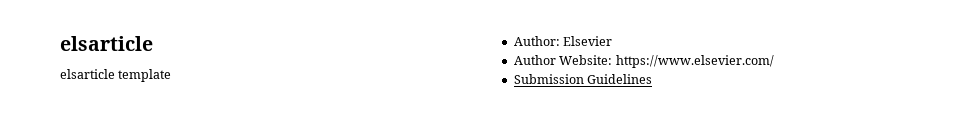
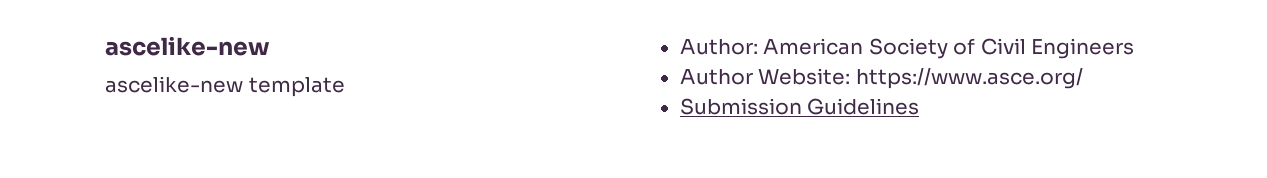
[60,36,153,51] [60,69,115,79] elsarticle // elsarticle -> [105,36,270,56] [105,76,243,93] ascelike-new // ascelike-new
[563,36,613,46] Elsevier -> [763,38,1135,59] American Society of Civil Engineers
[615,55,774,68] https://www.elsevier.com/ -> [855,68,1083,89] https://www.asce.org/

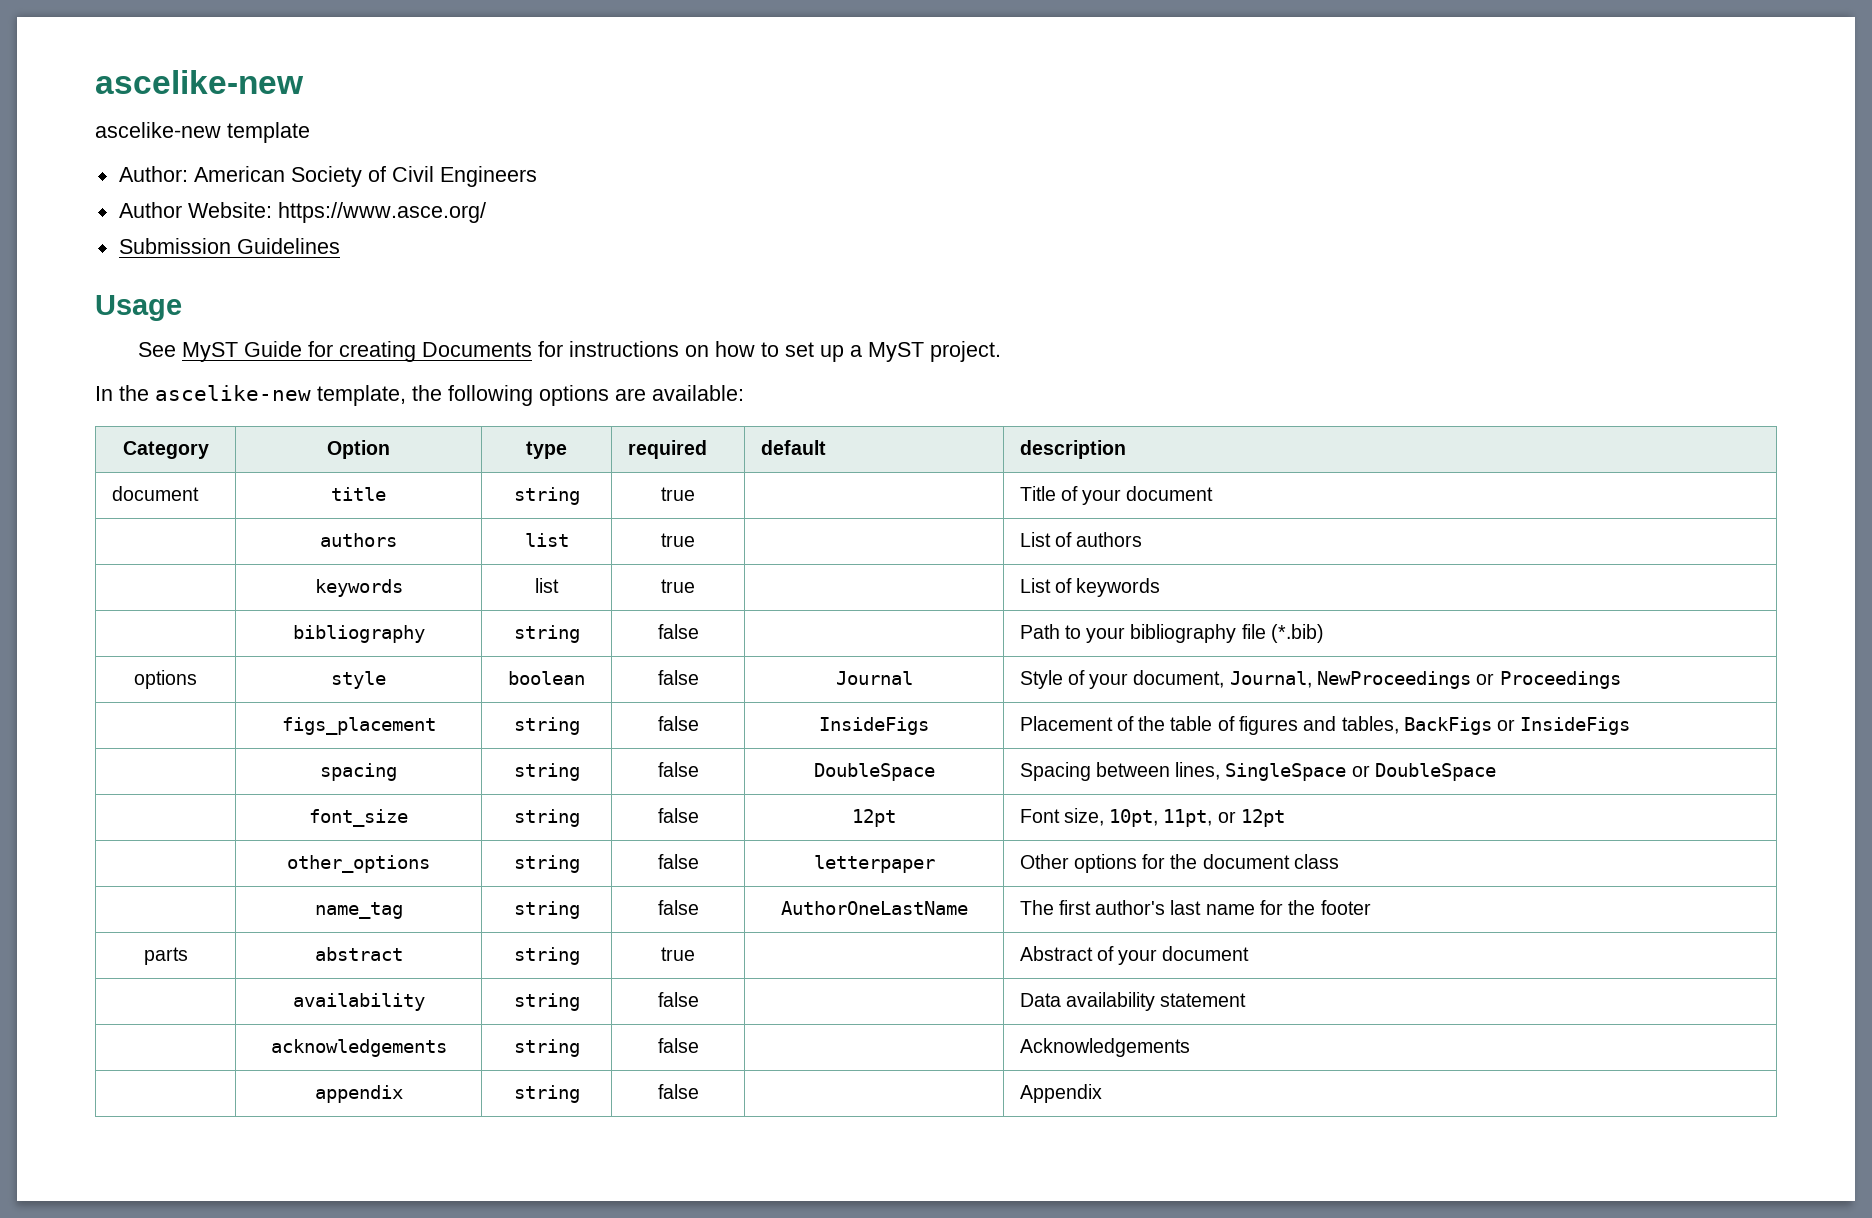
(920, 106) none -> [95,295,182,321] [137,341,1001,362] [95,385,744,406] [122,441,209,459] [327,440,390,459] [526,441,567,459] [627,440,707,459] [760,440,826,455] [1019,440,1126,459] [111,486,199,501] [331,487,386,501] [513,487,580,505] [661,487,695,501] [1019,486,1214,505] [320,533,397,547] [524,533,569,547] [661,533,695,547] [1019,532,1143,547] [314,579,403,597] [535,578,559,593] [661,579,695,593] [1019,578,1161,597] [292,625,425,643] [513,625,580,643] [657,624,699,639] [1019,624,1324,643] [134,670,197,689] [331,671,386,689] [508,671,585,685] [657,670,699,685] [835,671,913,685] [1019,670,1621,689] [281,717,436,735] [513,717,580,735] [657,716,699,731] [819,717,929,735] [1019,716,1631,735] [320,763,397,781] [513,763,580,781] [657,762,699,777] [813,763,935,781] [1019,762,1496,781] [309,809,408,827] [513,809,580,827] [657,808,699,823] [852,809,896,827] [1019,808,1285,827] [287,855,430,873] [513,855,580,873] [657,854,699,869] [813,855,935,873] [1019,854,1339,873] [314,902,403,919] [513,901,580,919] [657,900,699,915] [780,901,968,915] [1019,900,1371,915] [143,947,188,965] [314,947,403,961] [513,947,580,965] [661,947,695,961] [1019,946,1250,965] [292,993,425,1011] [513,993,580,1011] [657,992,699,1007] [1019,992,1247,1011] [270,1039,447,1057] [513,1039,580,1057] [657,1038,699,1053] [1019,1038,1190,1057] [314,1085,403,1103] [513,1085,580,1103] [657,1084,699,1099] [1019,1084,1102,1103] // Usage // See MyST Guide for creating Documents for instructions on how to set up a MyST project. // In the ascelike-new template, the following options are available: // Category | Option | type | required | default | description // document | title | string | true | | Title of your document // | authors | list | true | | List of authors // | keywords | list | true | | List of keywords // | bibliography | string | false | | Path to your bibliography file (*.bib) // options | style | boolean | false | Journal | Style of your document, Journal, NewProceedings or Proceedings // | figs_placement | string | false | InsideFigs | Placement of the table of figures and tables, BackFigs or InsideFigs // | spacing | string | false | DoubleSpace | Spacing between lines, SingleSpace or DoubleSpace // | font_size | string | false | 12pt | Font size, 10pt, 11pt, or 12pt // | other_options | string | false | letterpaper | Other options for the document class // | name_tag | string | false | AuthorOneLastName | The first author's last name for the footer // parts | abstract | string | true | | Abstract of your document // | availability | string | false | | Data availability statement // | acknowledgements | string | false | | Acknowledgements // | appendix | string | false | | Appendix

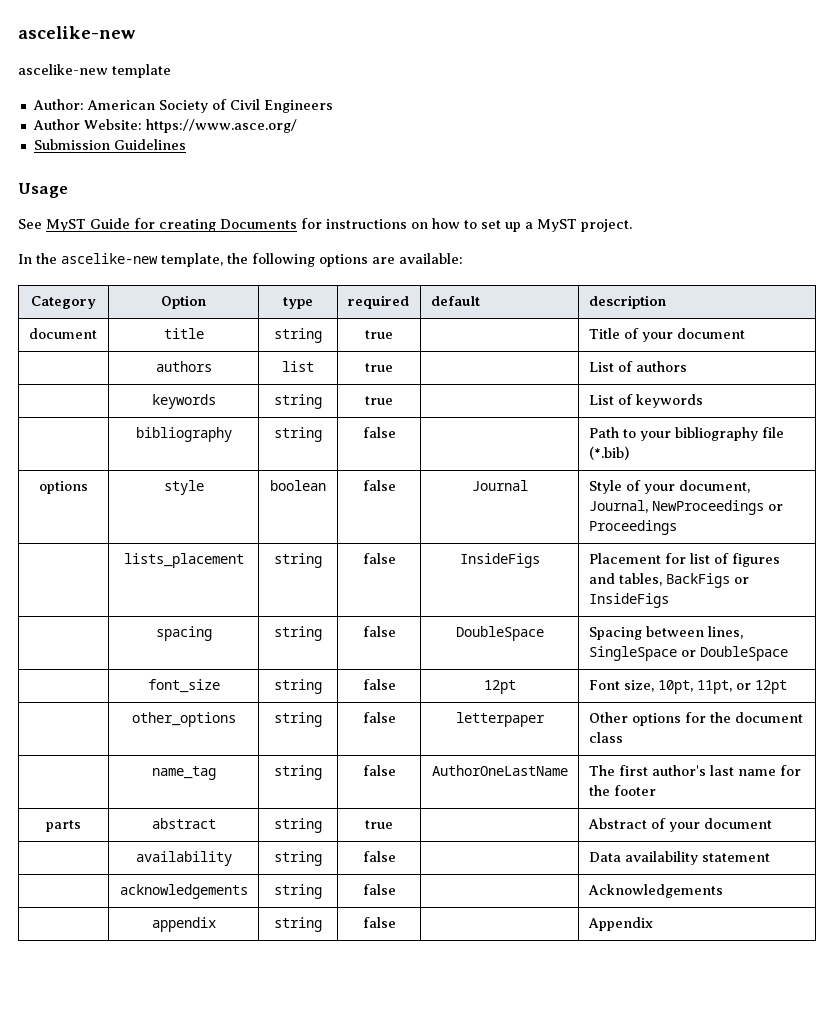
[535,578,559,593] list -> [274,394,322,409] string
[281,717,436,735] figs_placement -> [123,553,244,568] lists_placement
[1116,716,1213,731] of the table -> [664,553,710,564] for list

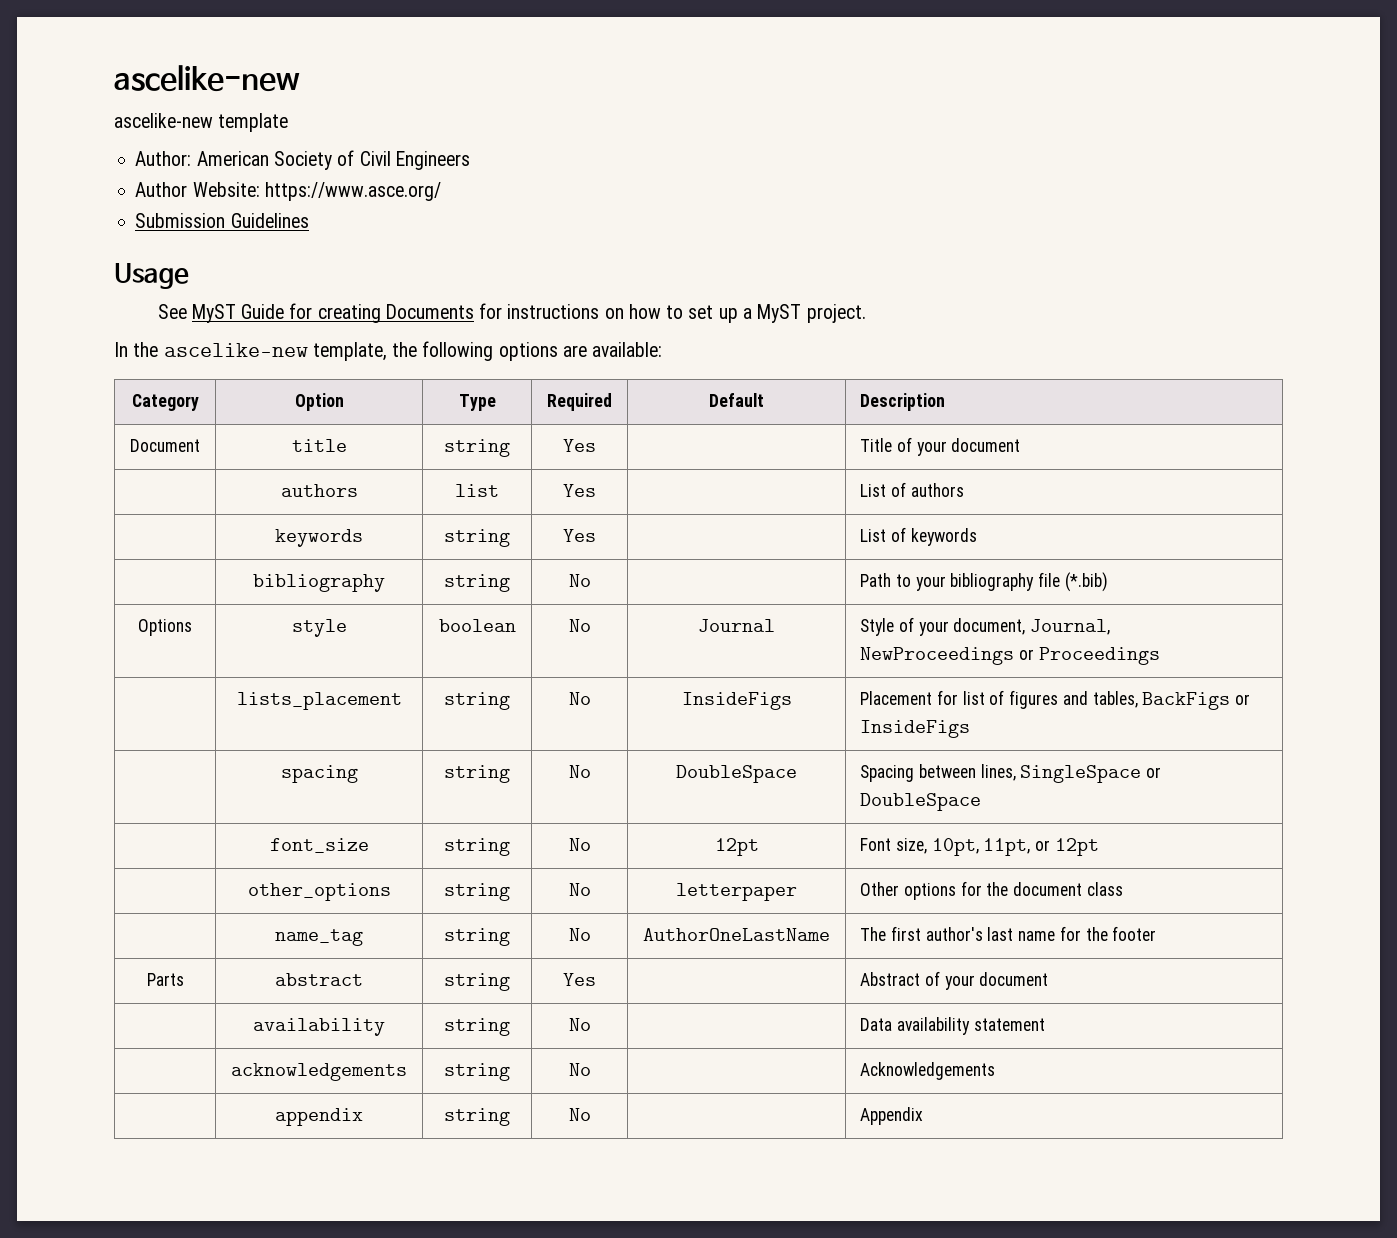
[283,297,313,309] [347,295,409,309] [430,296,480,306] [588,295,666,309] [28,328,97,339] type | required | default | description // document -> [458,394,496,411] [547,393,612,411] [709,393,764,407] [860,393,946,411] [130,439,200,452] Type | Required | Default | Description // Document
[365,330,393,339] true -> [563,439,596,452] Yes
[365,363,393,372] true -> [563,484,596,497] Yes
[365,396,393,405] true -> [563,529,596,542] Yes
[362,427,396,438] false -> [568,574,591,587] No
[39,481,88,494] options -> [138,619,192,636] Options
[362,480,396,491] false -> [568,619,591,632] No
[362,553,396,564] false -> [568,692,591,705] No
[362,626,396,637] false -> [568,765,591,778] No
[362,679,396,690] false -> [568,838,591,851] No
[362,712,396,723] false -> [568,883,591,896] No
[362,765,396,776] false -> [568,928,591,941] No
[46,820,81,832] parts -> [146,973,184,986] Parts
[365,820,393,829] true -> [563,973,596,986] Yes
[362,851,396,862] false -> [568,1018,591,1031] No
[362,884,396,895] false -> [568,1063,591,1076] No
[362,917,396,928] false -> [568,1108,591,1121] No

